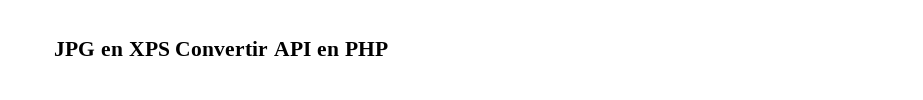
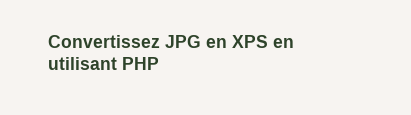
(54, 49) none -> [48,35,160,48] Convertissez
[175,41,340,56] Convertir API en -> [273,38,294,48] [48,57,117,70] en utilisant

